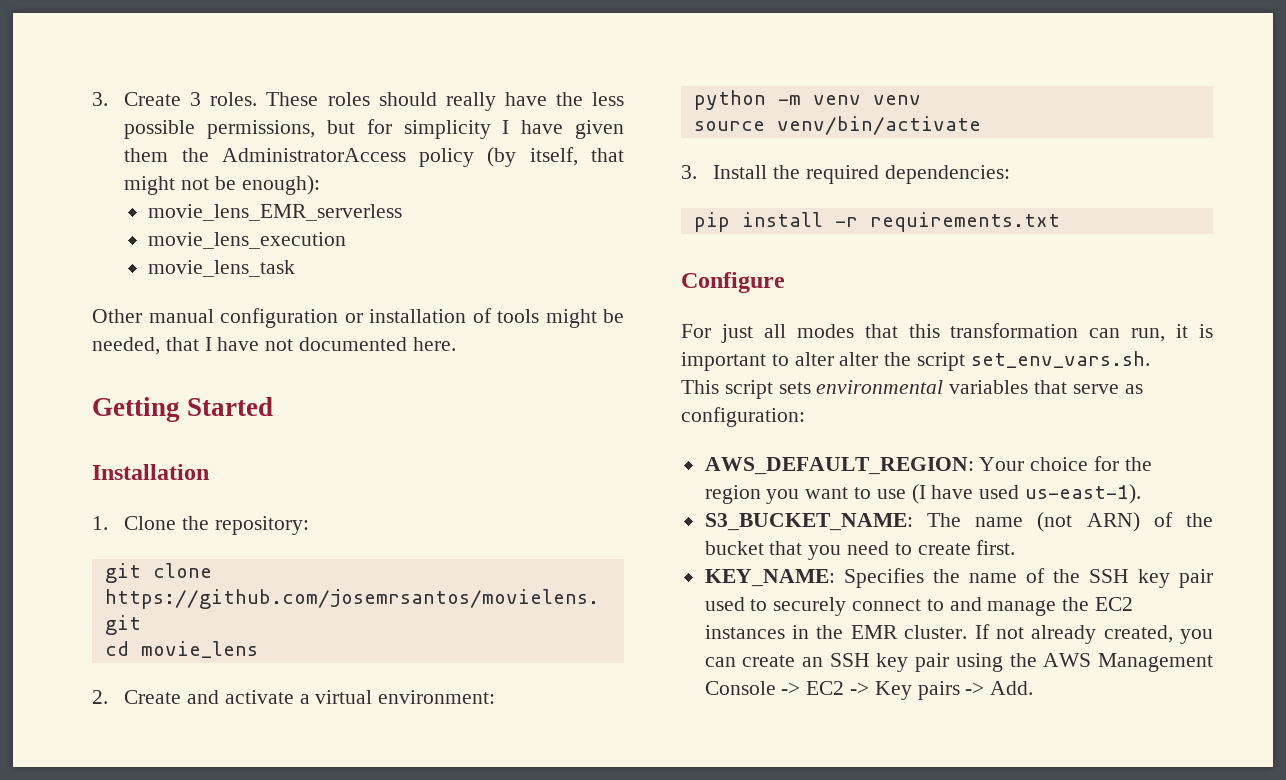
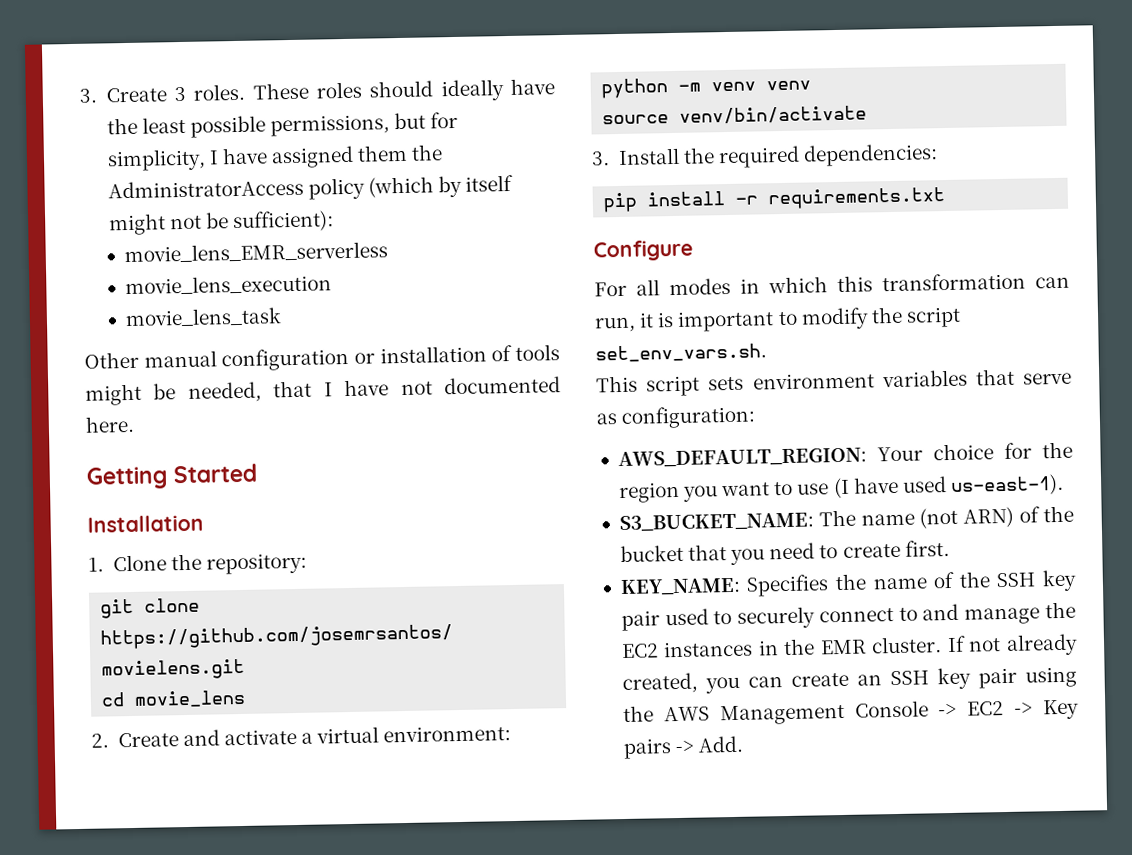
[445,92,496,111] really -> [440,79,504,102] ideally
[591,92,624,106] less -> [141,116,186,134] least
[403,120,624,139] simplicity I have given -> [106,145,354,172] simplicity, I have assigned
[487,147,624,167] (by itself, that -> [367,174,514,198] (which by itself
[241,175,320,195] enough): -> [231,210,334,233] sufficient):
[720,324,753,343] just -> (627, 289) none
[864,324,898,338] that -> [740,276,828,294] in which
[794,352,879,366] alter alter -> [800,307,869,330] modify
[816,380,944,394] environmental -> [752,372,875,390] environment

